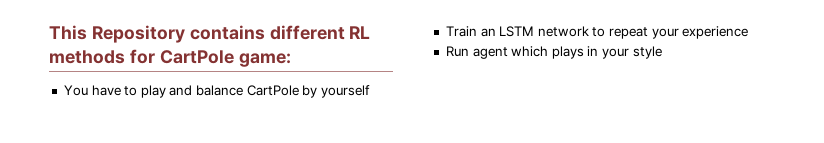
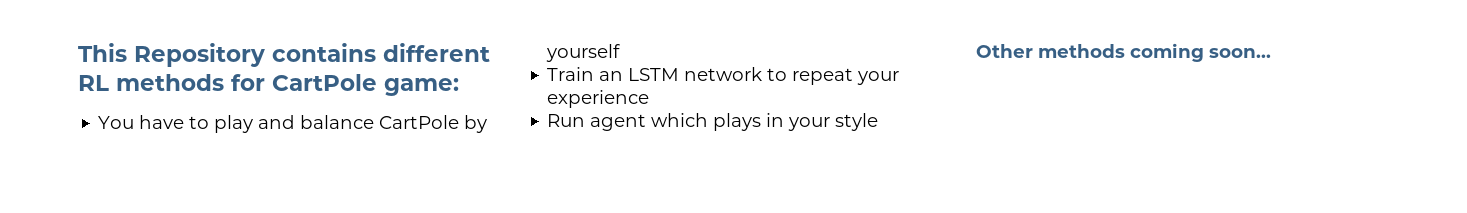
(662, 52) none -> [976,43,1271,62] // Other methods coming soon...

